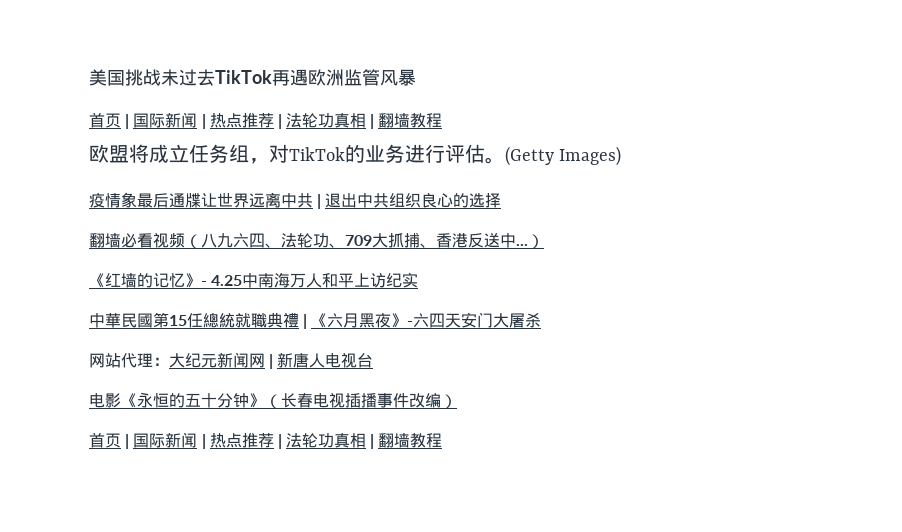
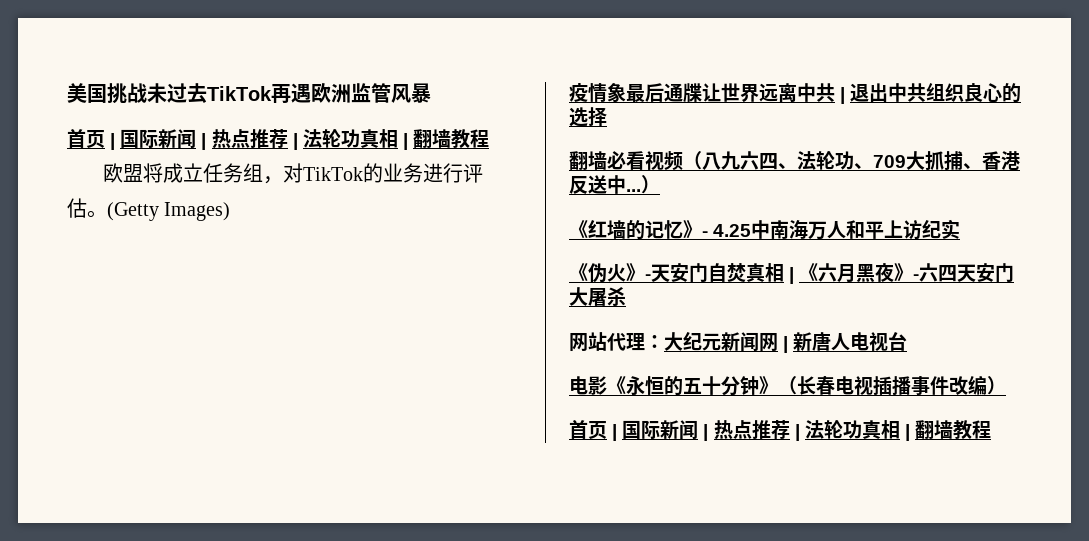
[89,312,299,328] 中華民國第15任總統就職典禮 -> [569,263,784,283] 《伪火》-天安门自焚真相

